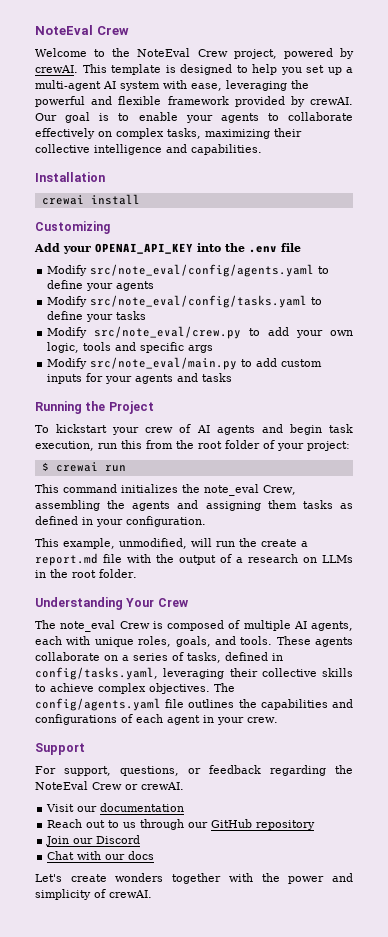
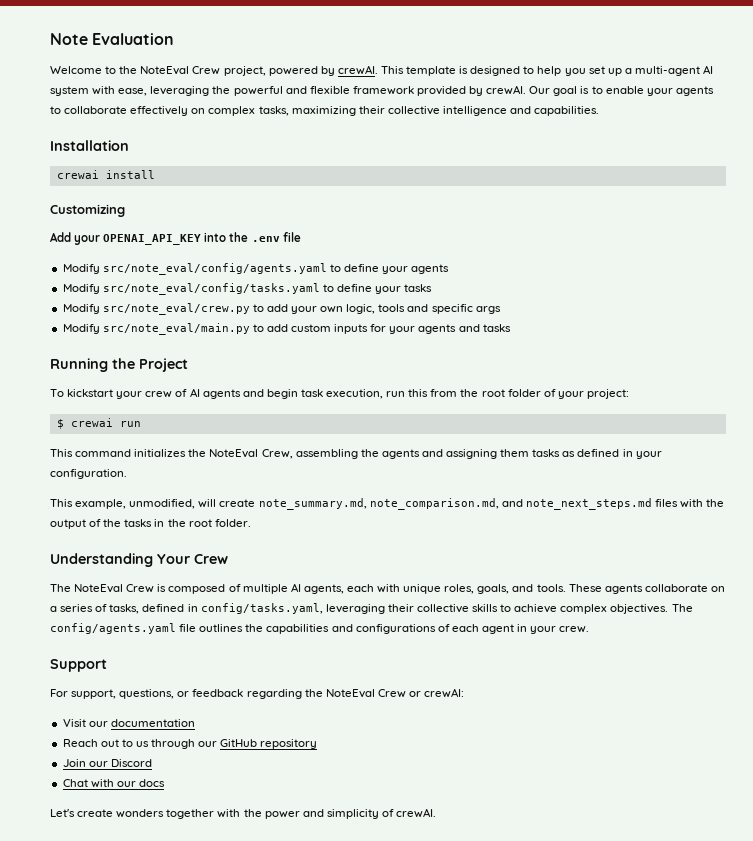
[35,25,129,35] NoteEval Crew -> [50,33,175,45] Note Evaluation
[204,484,259,496] note_eval -> [209,449,259,458] NoteEval
[216,538,308,547] [35,553,353,566] run the create a report.md file with the output of a research on LLMs -> [219,498,725,510] [50,519,153,529] create note_summary.md, note_comparison.md, and note_next_steps.md files with the output of the tasks
[60,620,116,632] note_eval -> [74,584,124,593] NoteEval
[141,782,184,790] crewAI. -> [424,688,465,698] crewAI:

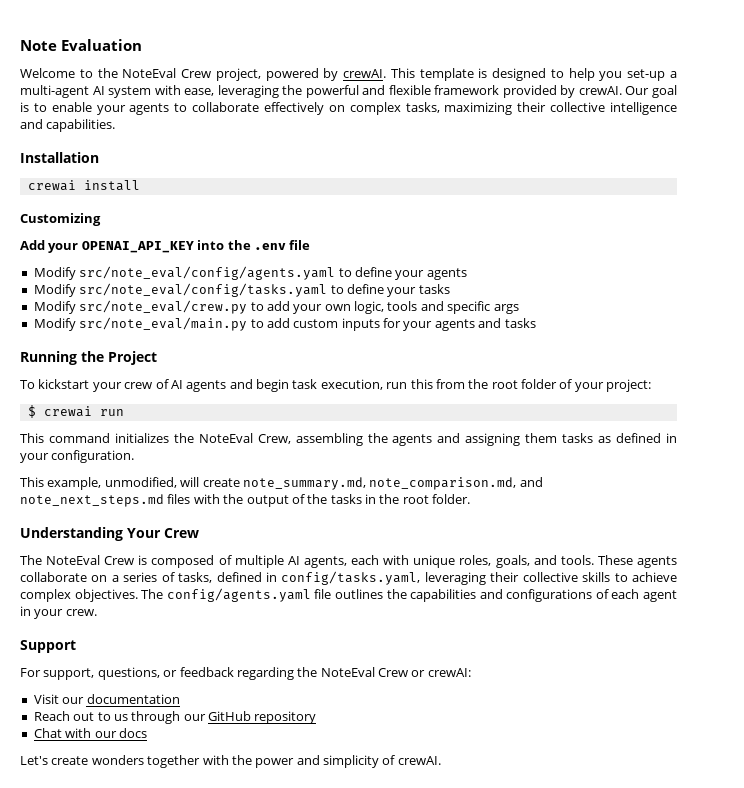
[588,66,622,76] set up -> [627,69,666,81] set-up
[62,759,152,767] // Join our Discord -> (317, 717) none

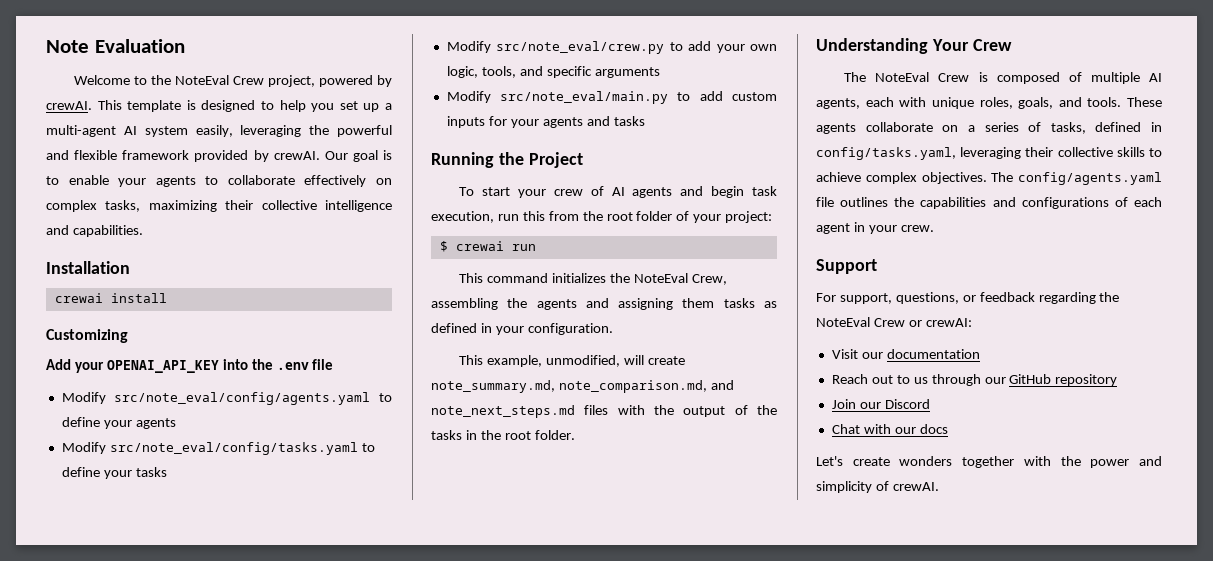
[627,69,666,81] set-up -> [339,101,380,112] set up
[154,85,215,96] with ease, -> [195,125,233,137] easily,
[387,301,418,311] tools -> [481,66,516,78] tools,
[493,304,519,314] args -> [594,67,660,78] arguments
[38,379,90,389] kickstart -> [482,187,511,196] start
(317, 717) none -> [831,399,930,409] // Join our Discord

